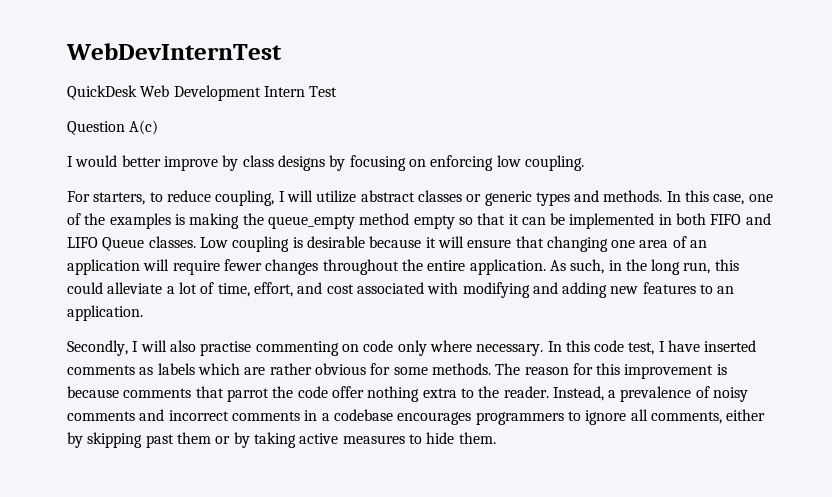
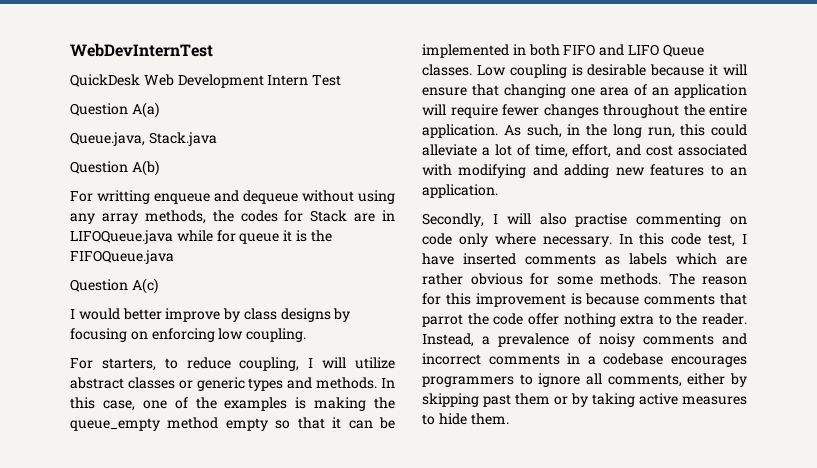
(338, 91) none -> [70,102,159,118] [70,132,217,146] [70,160,159,176] [70,190,395,204] [70,210,395,224] [70,230,332,244] [70,250,174,264] // Question A(a) // Queue.java, Stack.java // Question A(b) // For writting enqueue and dequeue without using any array methods, the codes for Stack are in LIFOQueue.java while for queue it is the FIFOQueue.java

